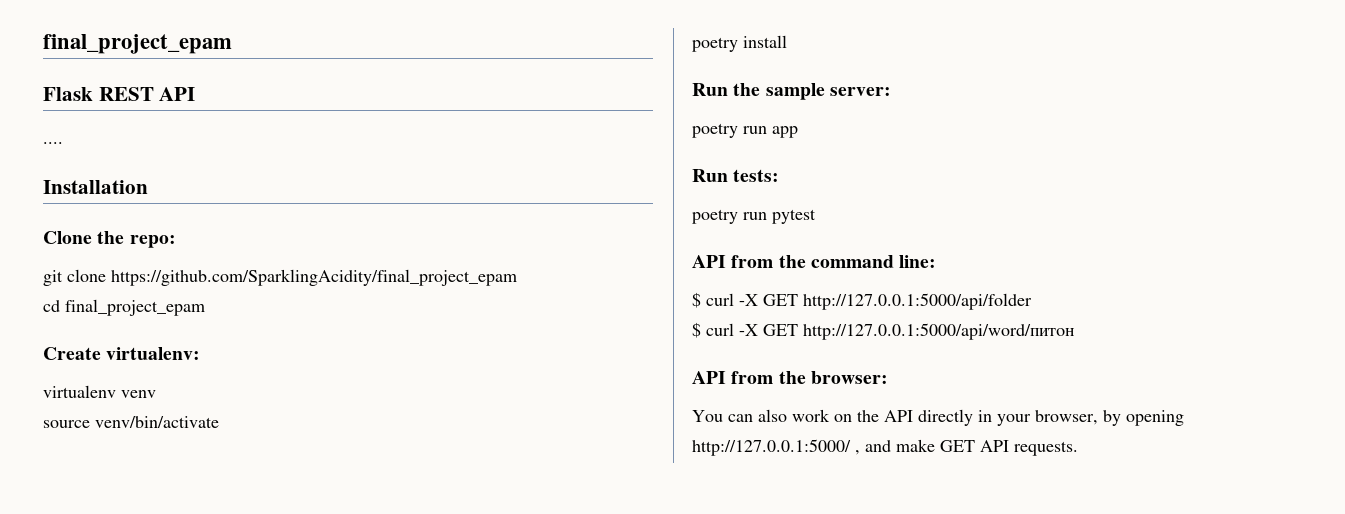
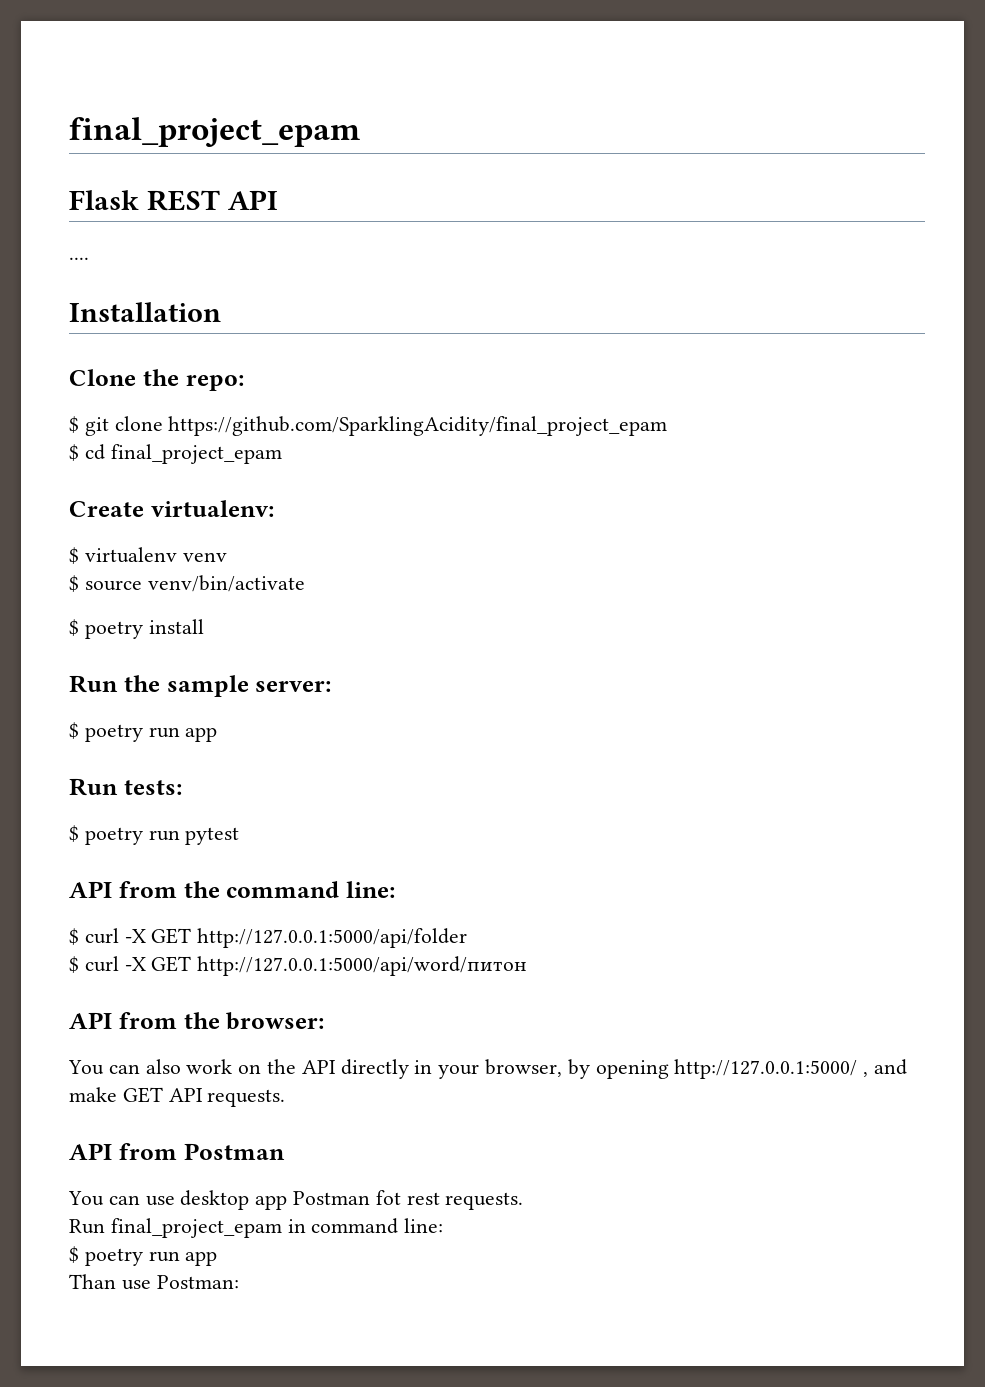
(176, 241) none -> [69,416,79,433] $
(517, 277) none -> [69,444,79,461] $
(201, 353) none -> [69,547,79,564] $
(156, 394) none -> [69,575,79,592] $
(219, 422) none -> [69,619,79,636] $
(891, 91) none -> [69,722,79,739] $
(780, 175) none -> [69,825,79,842] $
(1078, 448) none -> [69,1143,285,1160] [68,1190,524,1210] [69,1218,444,1238] [69,1246,218,1266] [69,1274,239,1290] // API from Postman // You can use desktop app Postman fot rest requests. // Run final_project_epam in command line: // $ poetry run app // Than use Postman:

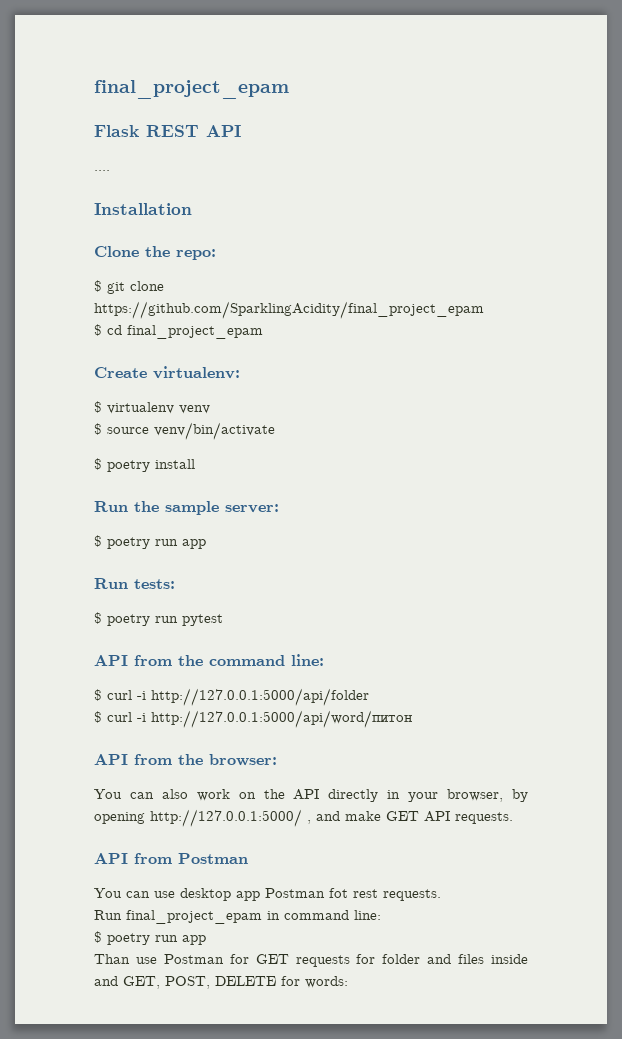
[124,928,192,944] -X GET -> [137,691,146,700] -i
[124,956,192,972] -X GET -> [137,713,146,722] -i
[156,1275,239,1289] Postman: -> [163,954,528,967] [94,976,348,989] Postman for GET requests for folder and files inside and GET, POST, DELETE for words:

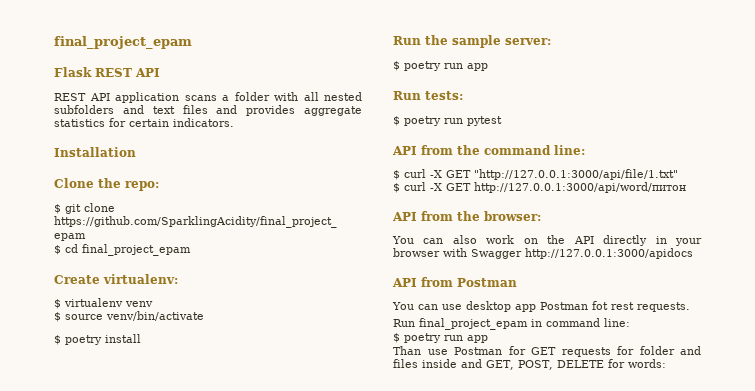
[94,170,110,171] .... -> [54,92,362,103] [54,105,362,116] [54,118,234,127] REST API application scans a folder with all nested subfolders and text files and provides aggregate statistics for certain indicators.
[137,688,369,706] [94,710,412,728] -i http://127.0.0.1:5000/api/folder // $ curl -i http://127.0.0.1:5000/api/word/питон -> [430,169,678,180] [393,182,686,193] -X GET "http://127.0.0.1:3000/api/file/1.txt" // $ curl -X GET http://127.0.0.1:3000/api/word/питон
[447,789,529,802] [94,809,513,827] browser, by opening http://127.0.0.1:5000/ , and make GET API requests. -> [393,248,693,259] browser with Swagger http://127.0.0.1:3000/apidocs

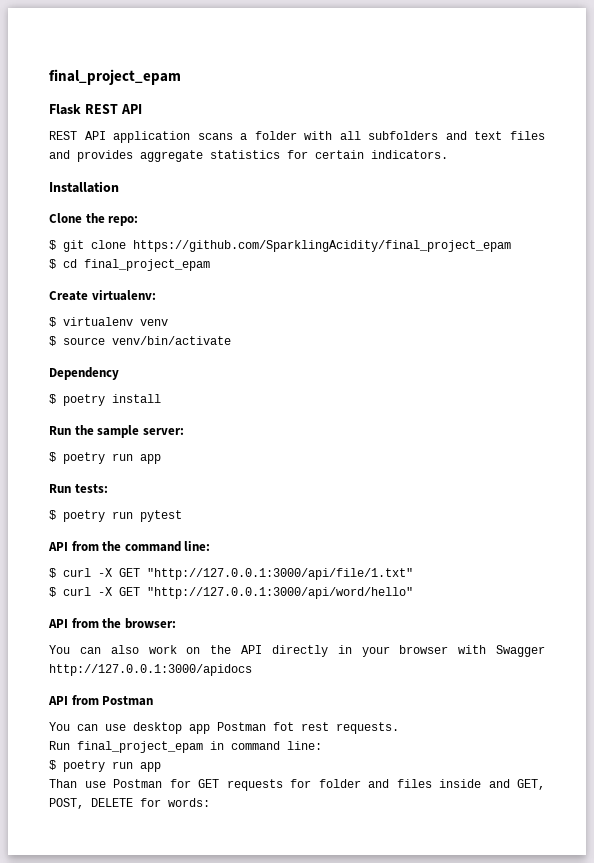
[324,92,362,101] nested -> (361, 135) none
(204, 316) none -> [49,367,119,380] // Dependency
[474,182,686,193] http://127.0.0.1:3000/api/word/питон -> [147,587,413,599] "http://127.0.0.1:3000/api/word/hello"

